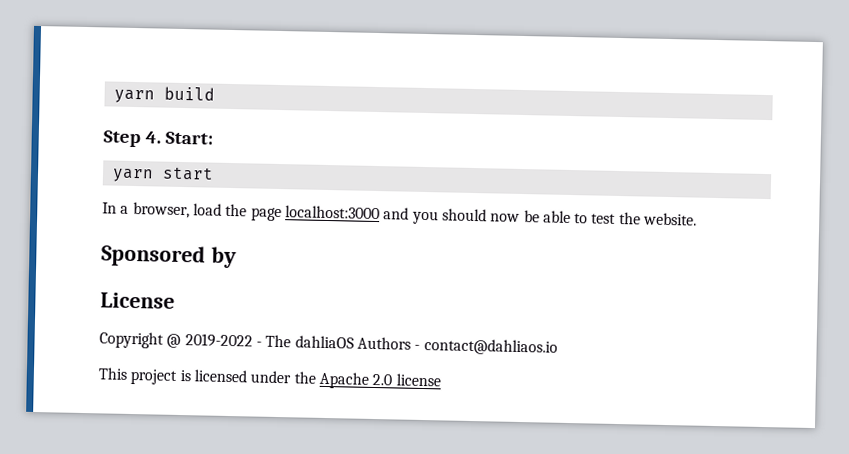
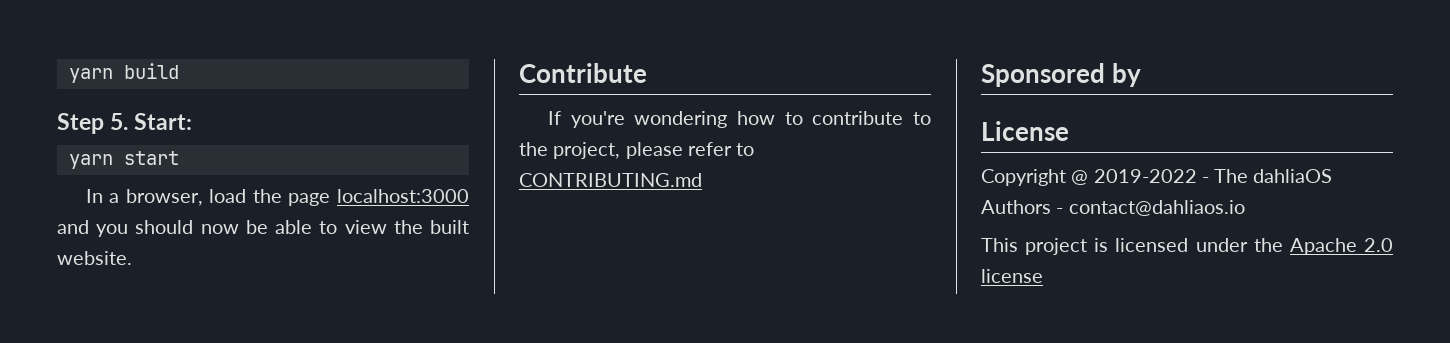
[144,131,161,144] 4. -> [110,113,129,130] 5.
[591,211,698,226] test the website. -> [344,220,470,234] [57,251,132,265] [519,63,647,83] [547,111,931,128] [519,142,755,159] [519,173,702,187] view the built website. // Contribute // If you're wondering how to contribute to the project, please refer to CONTRIBUTING.md

